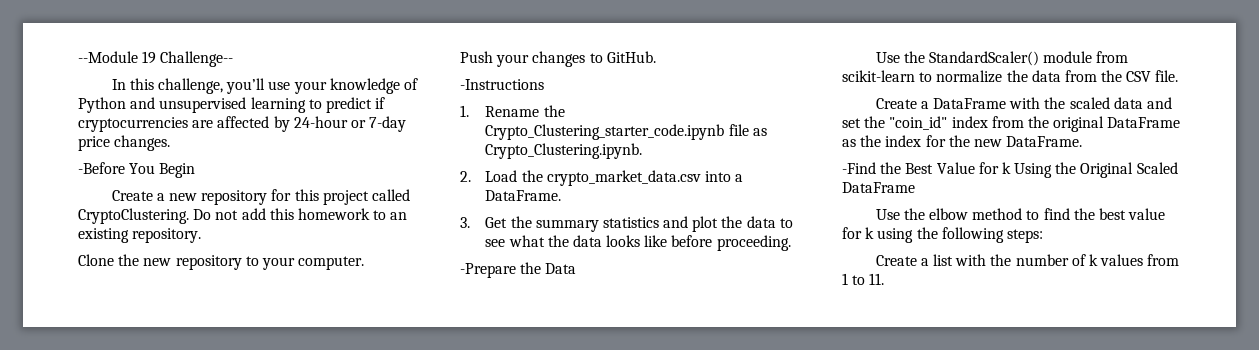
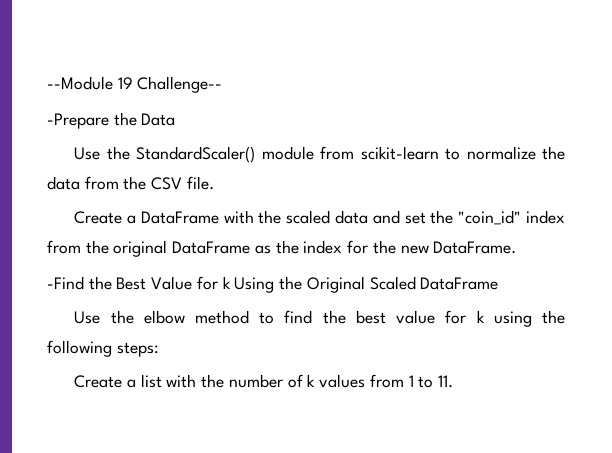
[111,78,418,94] [78,97,386,113] [78,116,407,132] [78,135,171,151] [78,162,196,178] [111,189,410,205] [78,208,408,224] [78,228,202,243] [78,254,365,270] [460,51,656,67] [460,79,544,90] [460,105,565,117] [485,124,767,140] [485,143,643,159] [460,170,744,186] [485,190,562,201] [460,216,793,232] [485,235,791,251] // In this challenge, you’ll use your knowledge of Python and unsupervised learning to predict if cryptocurrencies are affected by 24-hour or 7-day price changes. // -Before You Begin // Create a new repository for this project called CryptoClustering. Do not add this homework to an existing repository. // Clone the new repository to your computer. // Push your changes to GitHub. // -Instructions // 1. Rename the Crypto_Clustering_starter_code.ipynb file as Crypto_Clustering.ipynb. // 2. Load the crypto_market_data.csv into a DataFrame. // 3. Get the summary statistics and plot the data to see what the data looks like before proceeding. -> (223, 84) none

